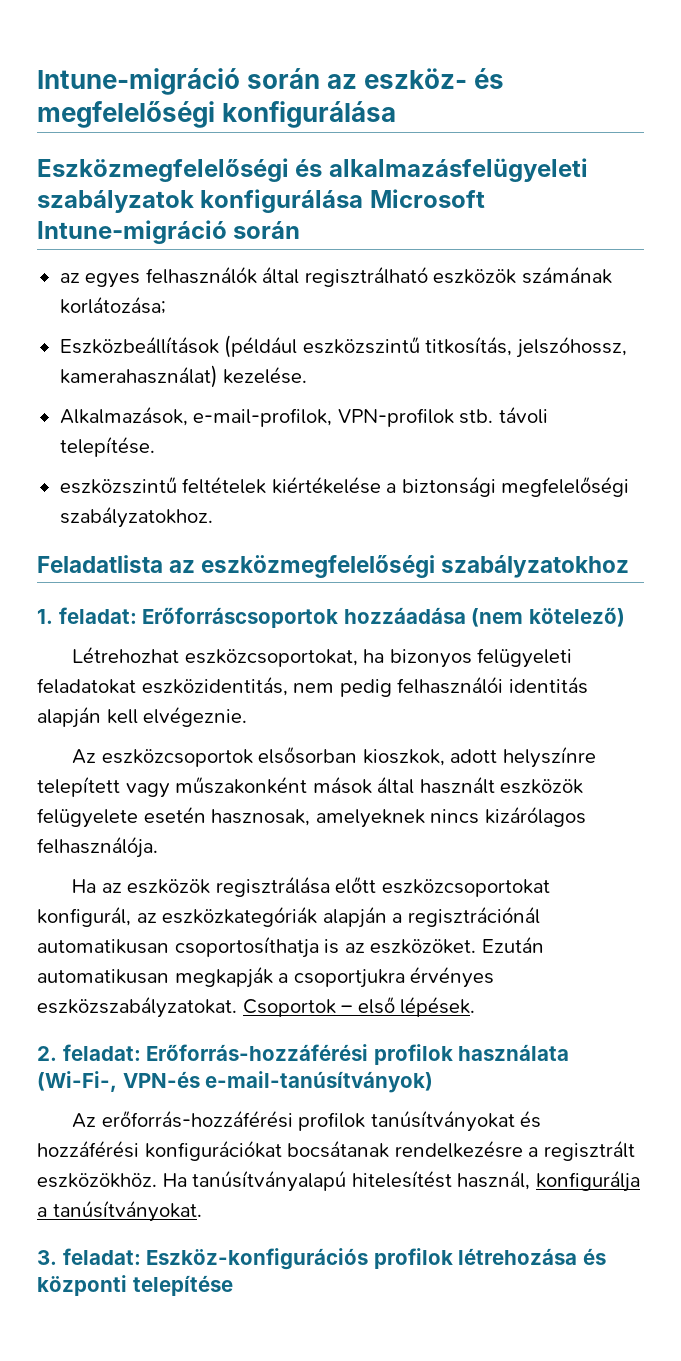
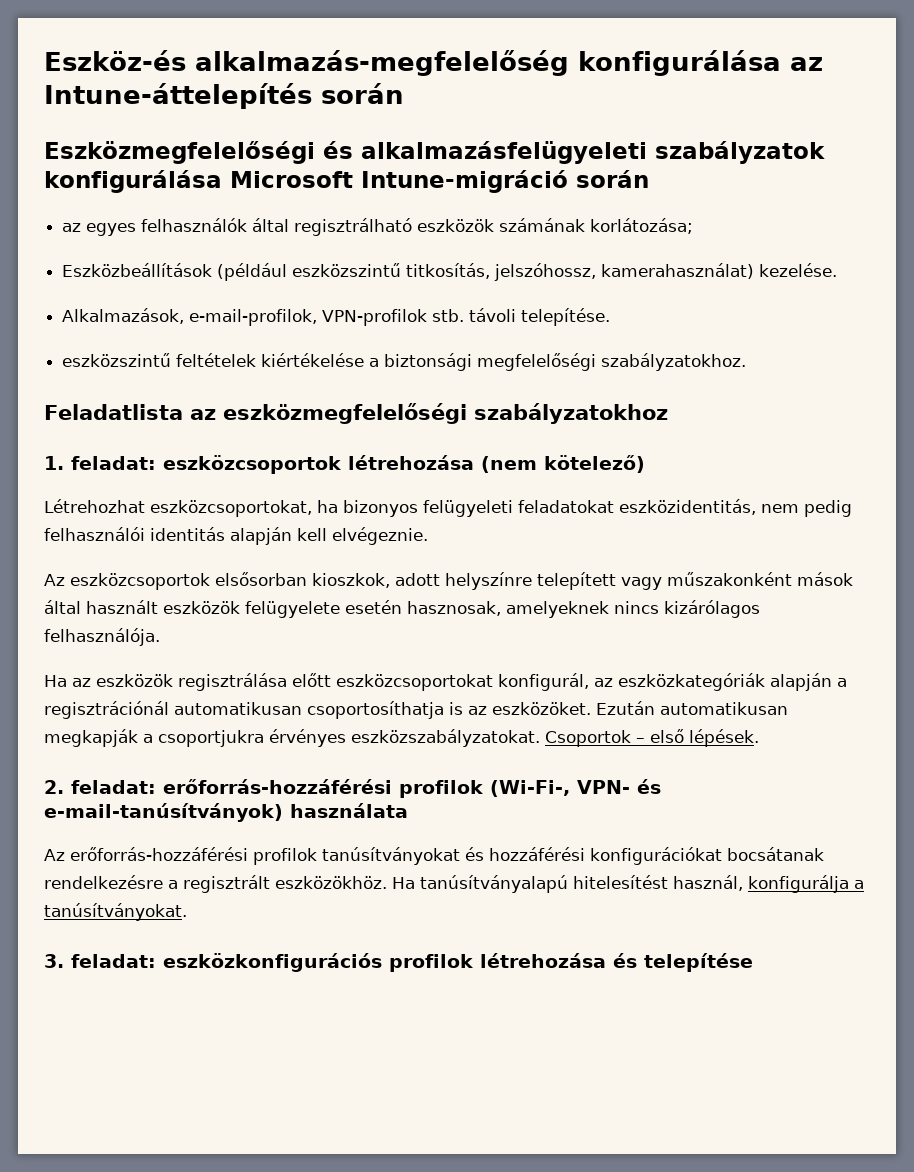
[37,68,505,95] [37,101,397,128] Intune-migráció során az eszköz- és megfelelőségi konfigurálása -> [44,50,823,76] [44,83,404,109] Eszköz-és alkalmazás-megfelelőség konfigurálása az Intune-áttelepítés során
[142,607,466,628] Erőforráscsoportok hozzáadása -> [163,455,474,474] eszközcsoportok létrehozása
[146,1044,570,1065] [37,1071,434,1093] Erőforrás-hozzáférési profilok használata (Wi-Fi-, VPN-és e-mail-tanúsítványok) -> [163,779,661,798] [44,803,408,822] erőforrás-hozzáférési profilok (Wi-Fi-, VPN- és e-mail-tanúsítványok) használata
[146,1248,369,1270] Eszköz-konfigurációs -> [163,953,382,972] eszközkonfigurációs
[37,1275,127,1296] központi -> (637, 960) none

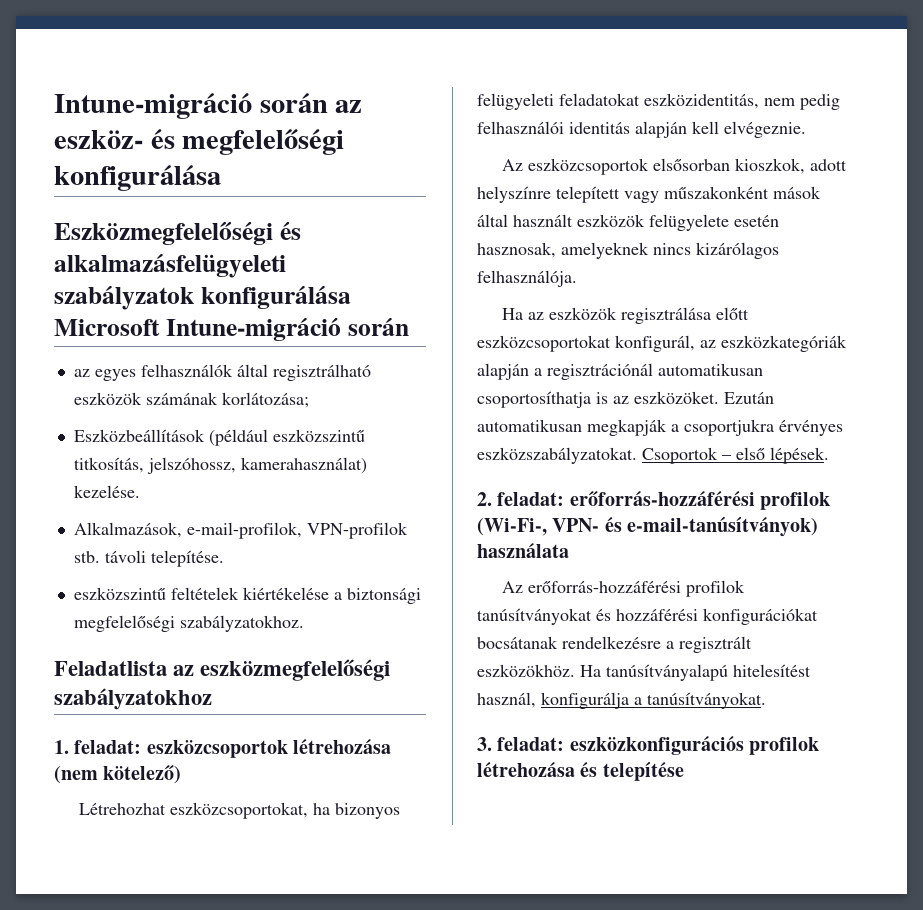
[44,50,823,76] [44,83,404,109] Eszköz-és alkalmazás-megfelelőség konfigurálása az Intune-áttelepítés során -> [54,93,363,119] [54,129,345,155] [54,165,221,191] Intune-migráció során az eszköz- és megfelelőségi konfigurálása

